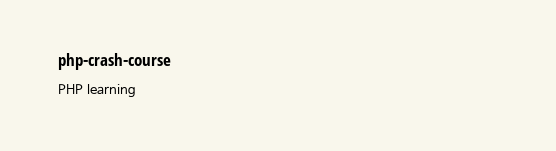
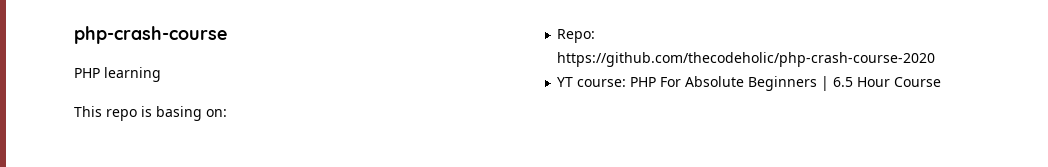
(136, 91) none -> [74,106,227,121] [557,29,596,43] [557,52,936,67] [557,76,942,91] // This repo is basing on: // Repo: https://github.com/thecodeholic/php-crash-course-2020 // YT course: PHP For Absolute Beginners | 6.5 Hour Course

